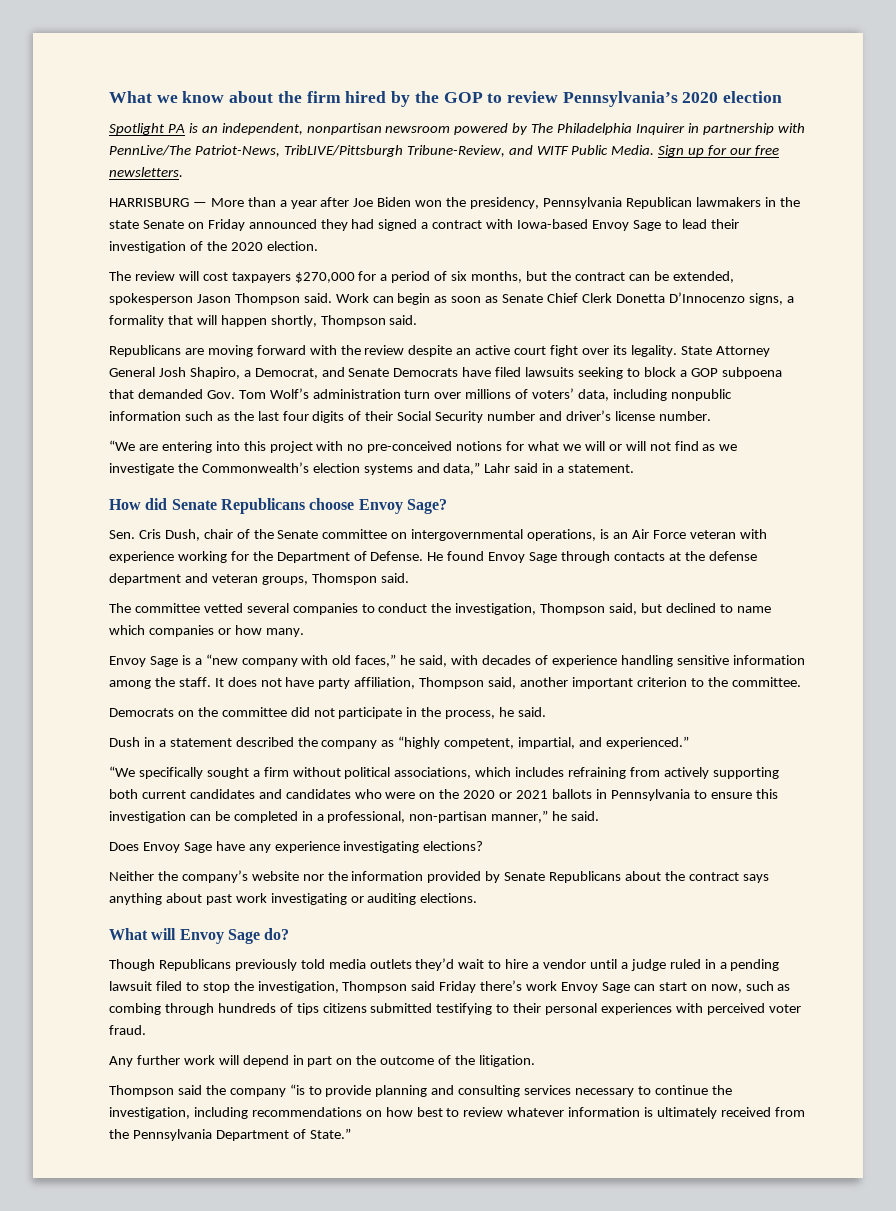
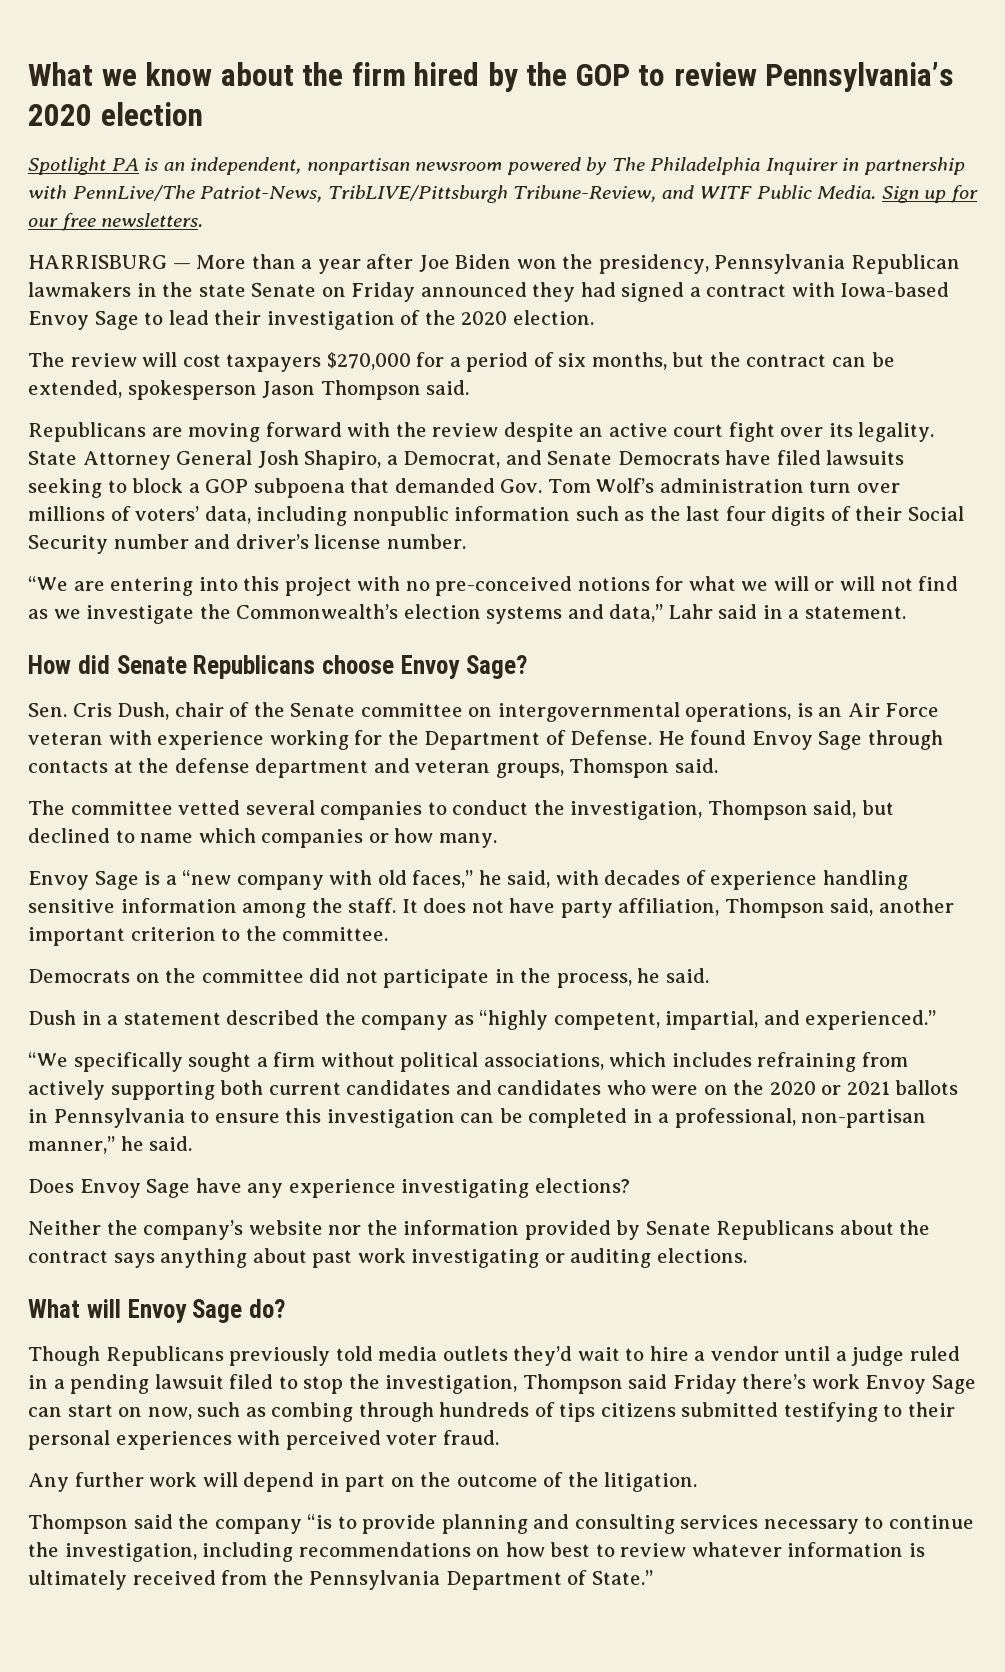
[335,292,794,305] [109,315,418,327] Work can begin as soon as Senate Chief Clerk Donetta D’Innocenzo signs, a formality that will happen shortly, Thompson said. -> (470, 387) none

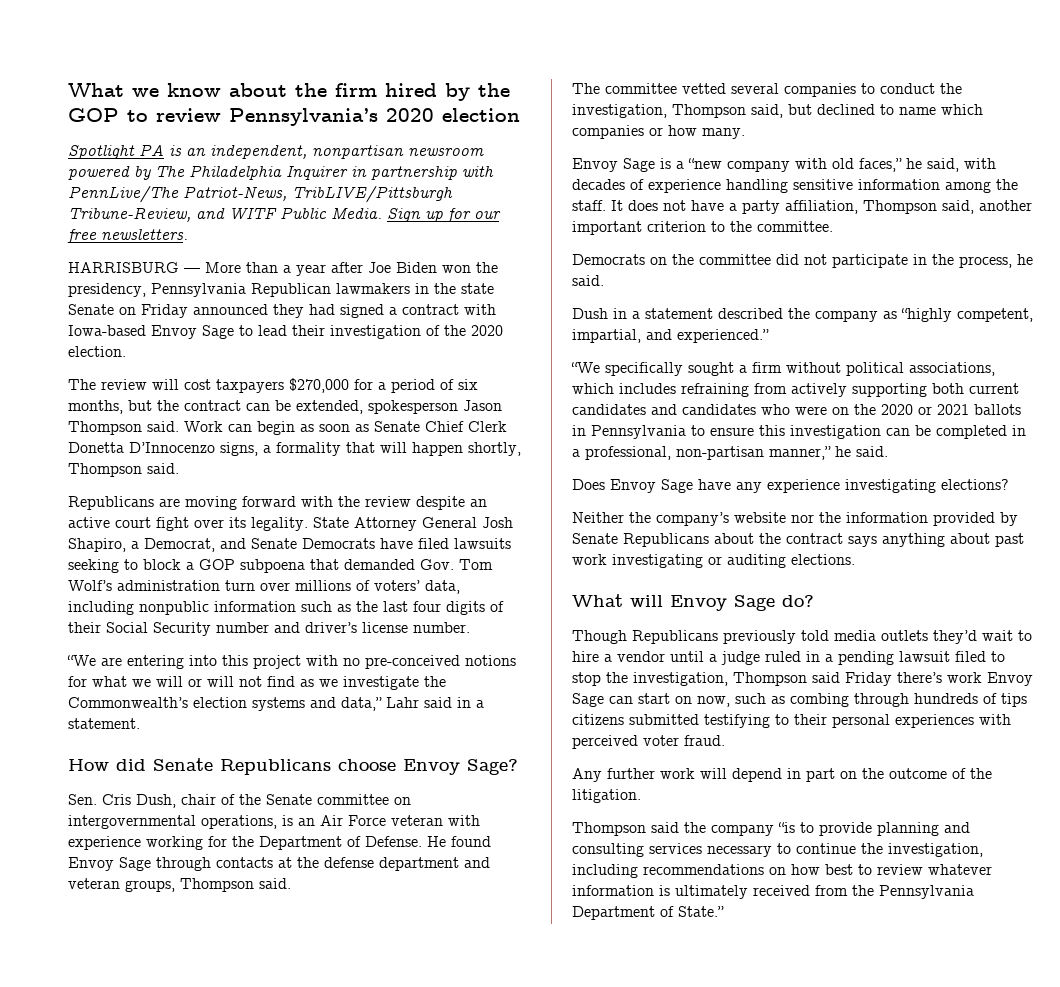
(470, 387) none -> [184,421,507,435] [68,442,521,456] [68,463,179,477] Work can begin as soon as Senate Chief Clerk Donetta D’Innocenzo signs, a formality that will happen shortly, Thompson said.
[569,758,670,778] Thomspon -> [180,878,254,892] Thompson
(556, 905) none -> [729,203,737,211] a

